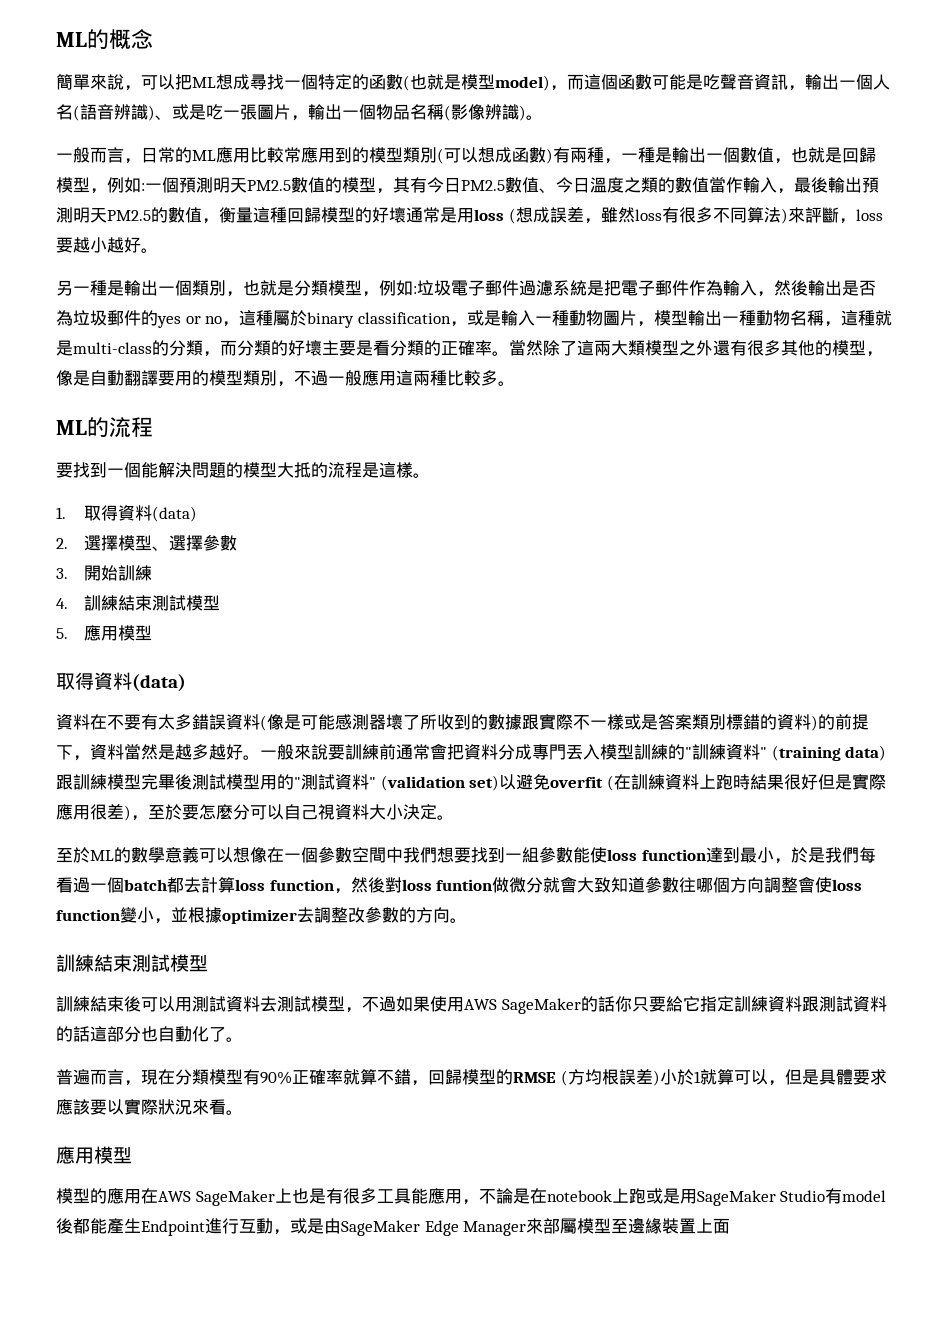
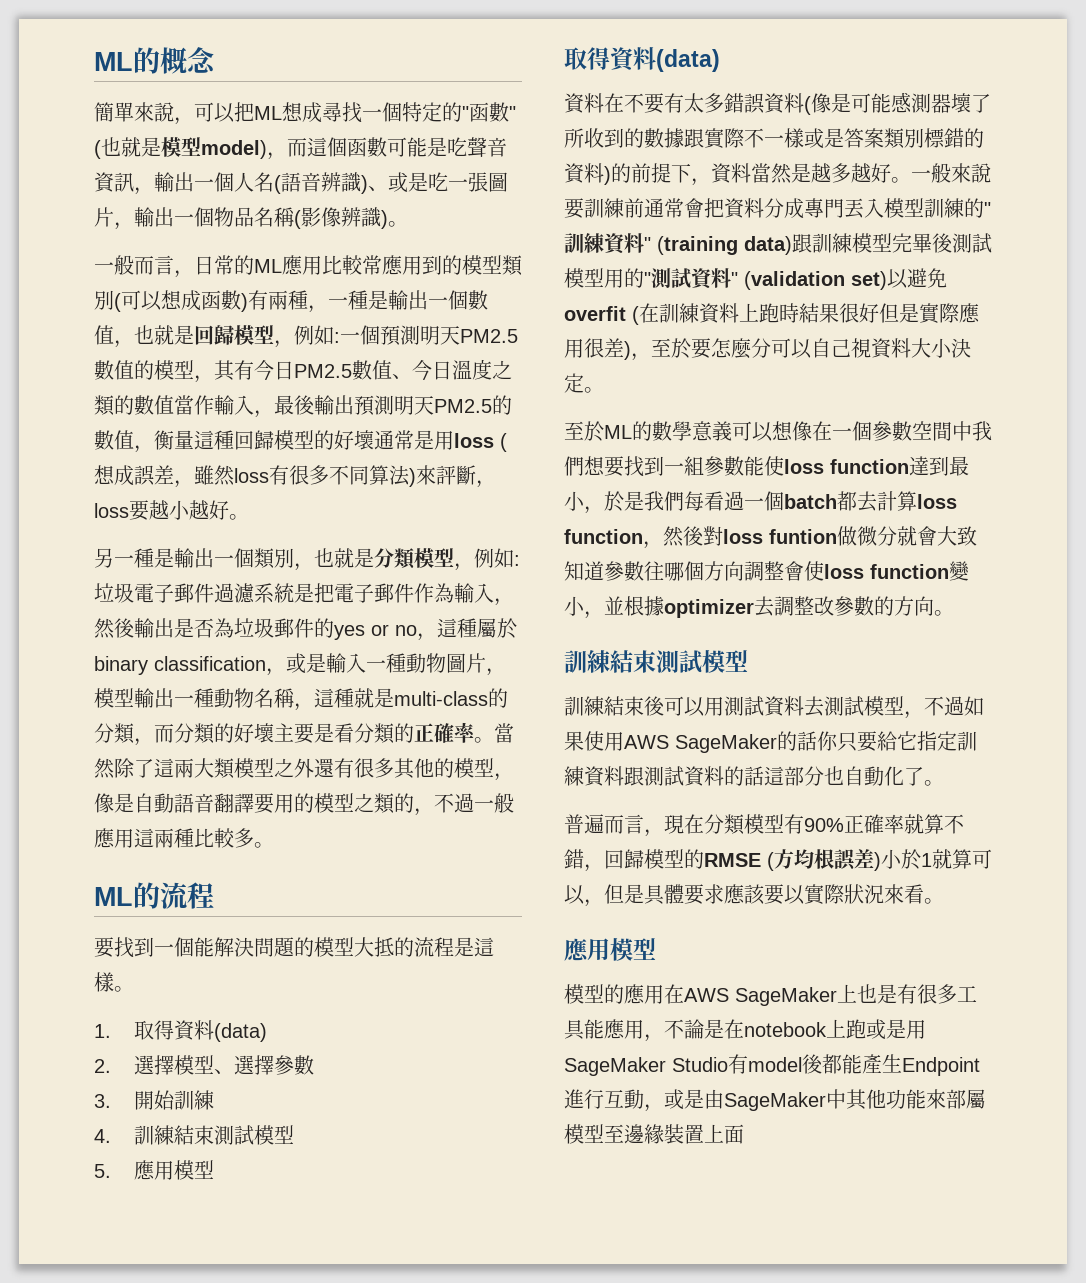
[369,74,403,90] 函數 -> [462,102,516,122] "函數"
(124, 378) none -> [174,793,214,813] 語音
[243,370,277,386] 類別 -> [354,793,414,814] 之類的
[424,1220,527,1236] Edge Manager -> [826,1089,926,1110] 中其他功能

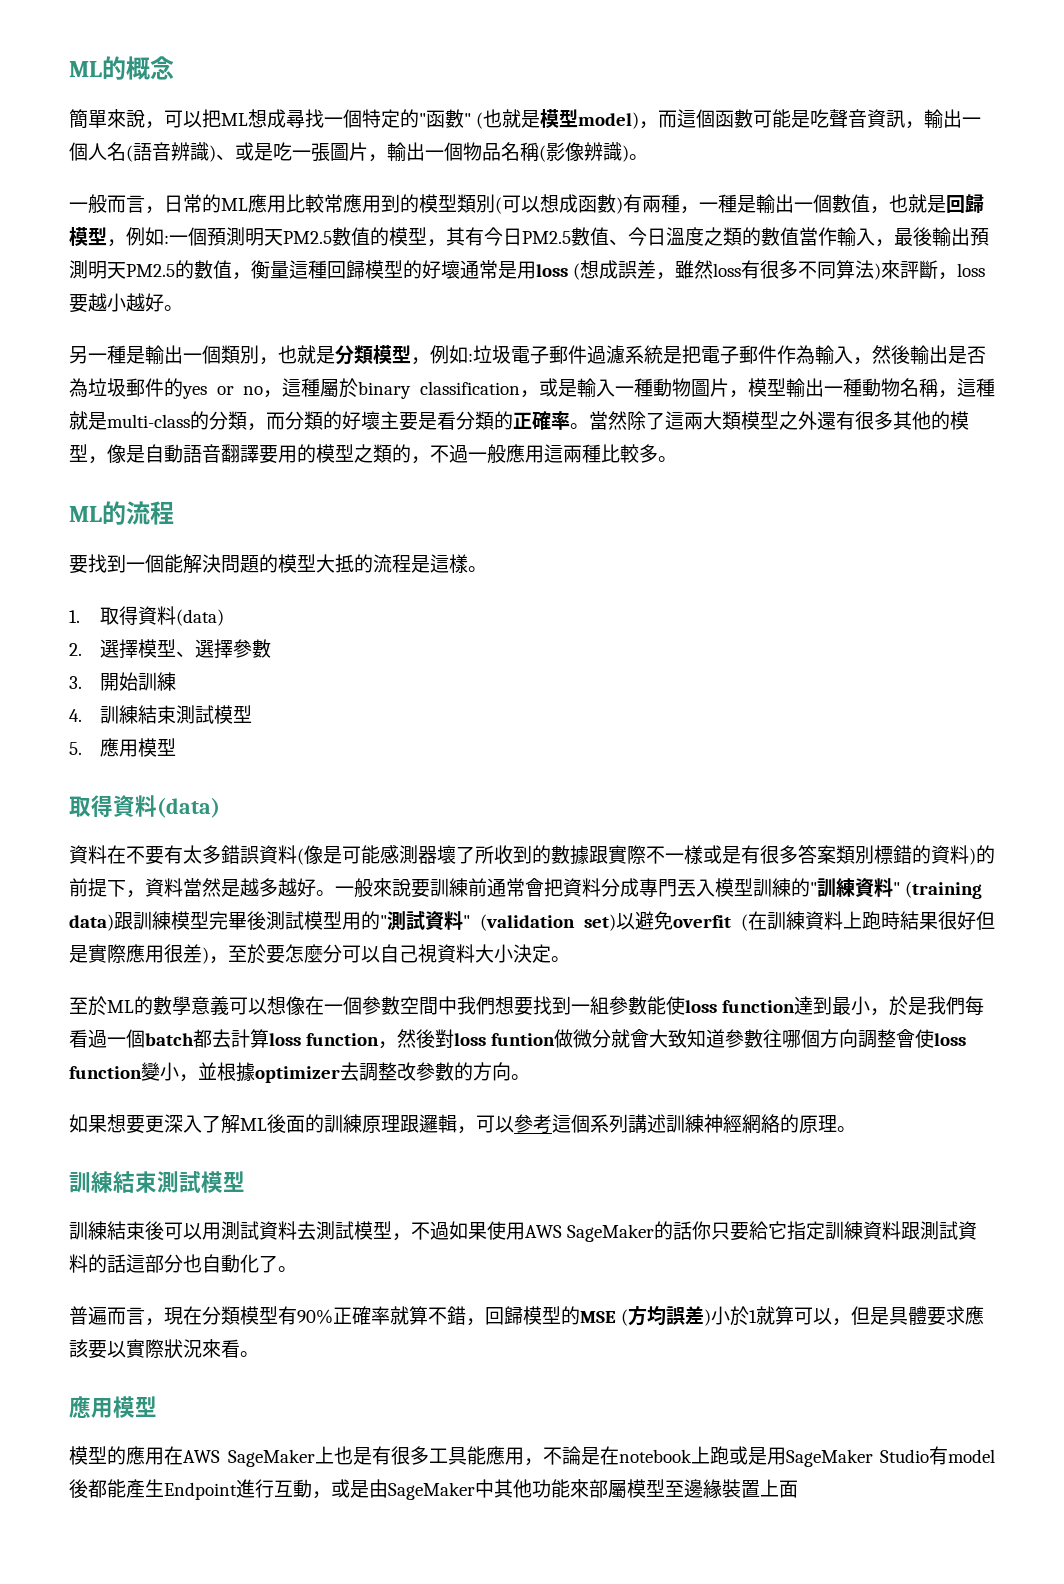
(844, 138) none -> [741,845,798,864] 有很多
(954, 613) none -> [69,1114,856,1134] // 如果想要更深入了解ML後面的訓練原理跟邏輯，可以參考這個系列講述訓練神經網絡的原理。
[704,853,761,867] RMSE -> [580,1311,616,1323] MSE
[814,849,834,869] 根 -> (667, 1316) none

